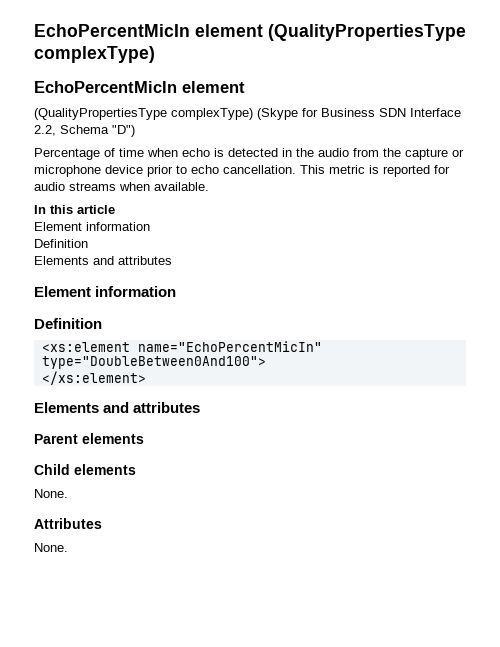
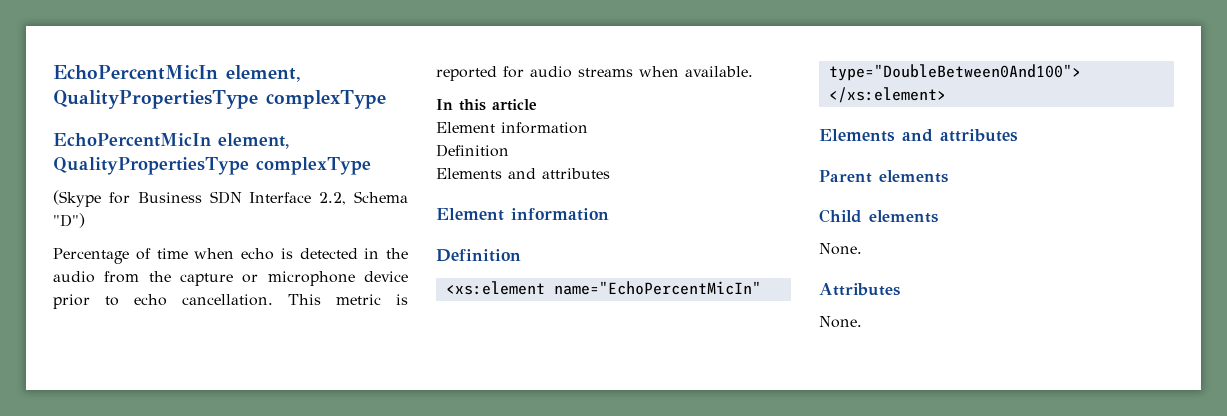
[34,24,466,41] [34,46,155,63] [34,81,245,93] [34,108,253,120] EchoPercentMicIn element (QualityPropertiesType complexType) // EchoPercentMicIn element // (QualityPropertiesType complexType) -> [53,65,301,82] [53,90,386,109] [53,133,289,149] [53,157,371,175] EchoPercentMicIn element, QualityPropertiesType complexType // EchoPercentMicIn element, QualityPropertiesType complexType //

